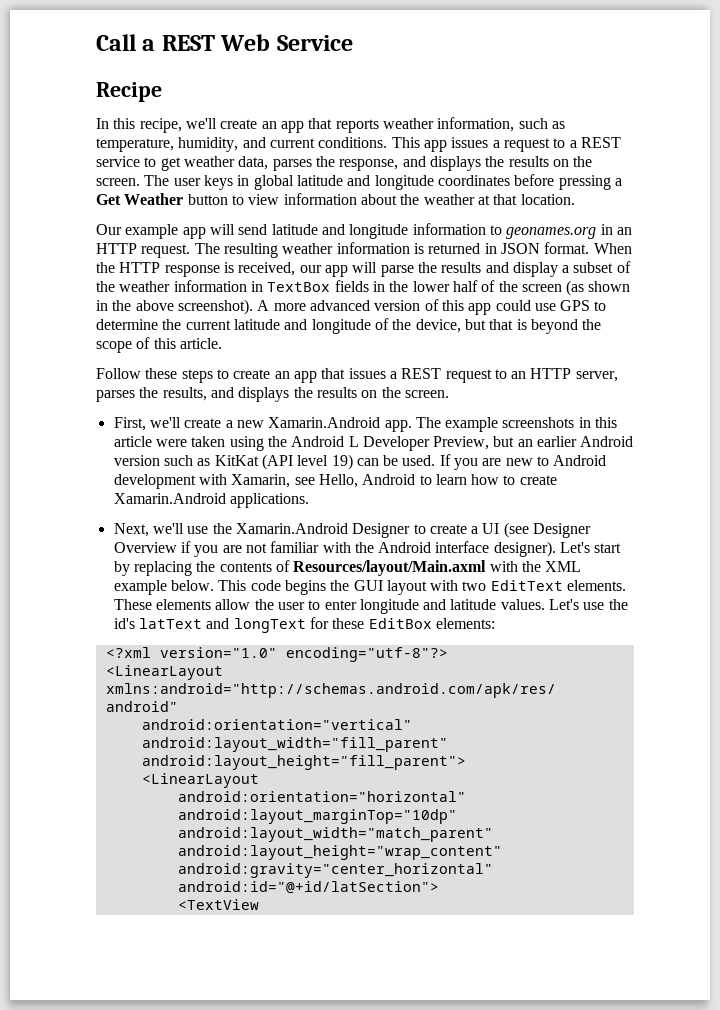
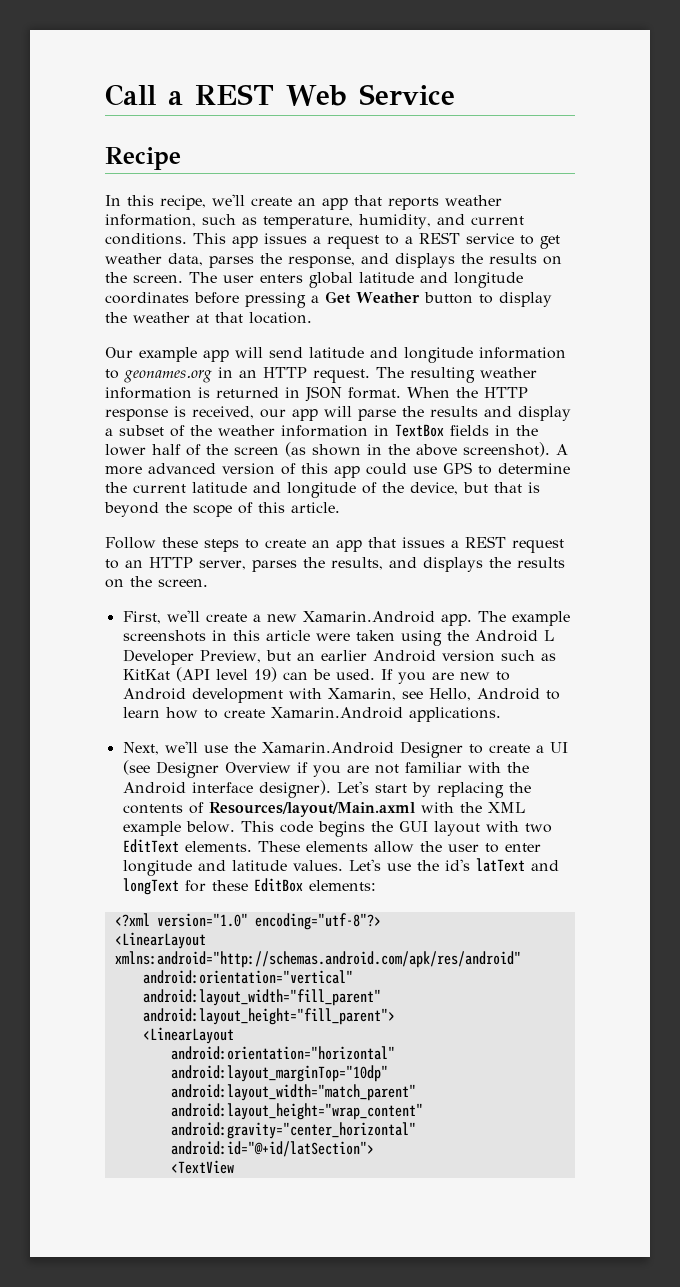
[203,175,250,190] keys in -> [260,274,303,283] enters
[248,193,397,205] view information about -> [498,292,552,307] display

